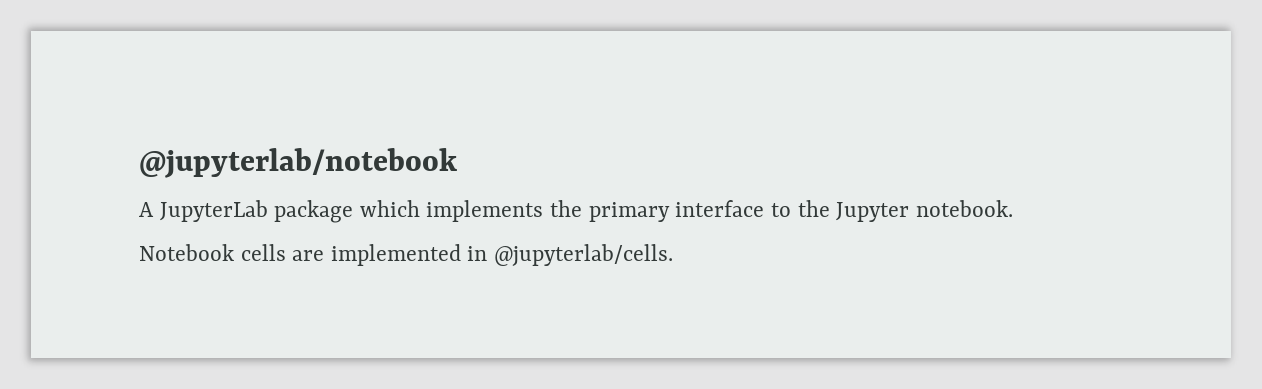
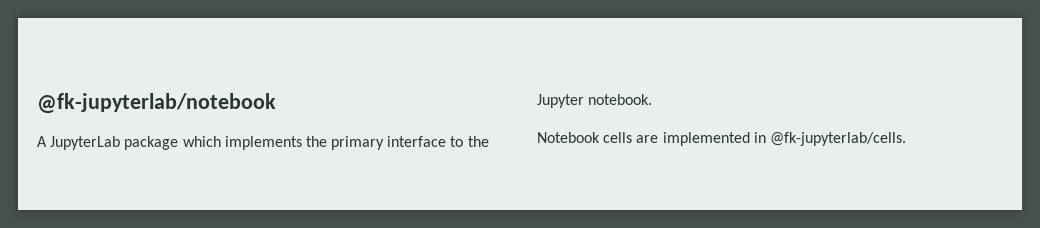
[139,148,457,178] @jupyterlab/notebook -> [37,93,276,114] @fk-jupyterlab/notebook
[494,244,674,266] @jupyterlab/cells. -> [769,132,906,146] @fk-jupyterlab/cells.

